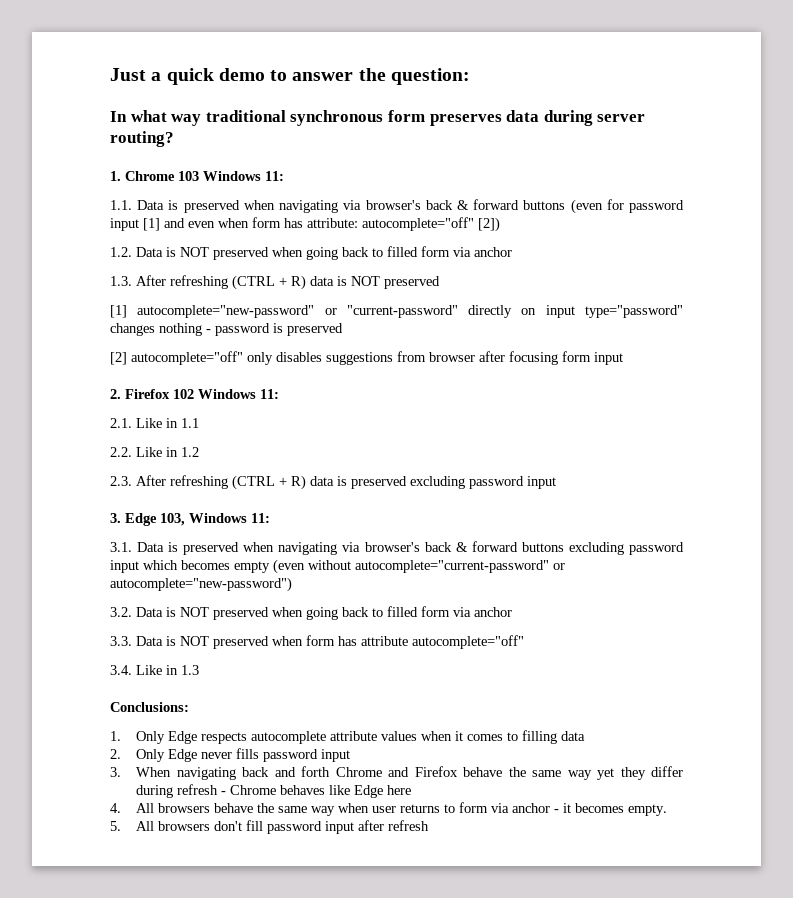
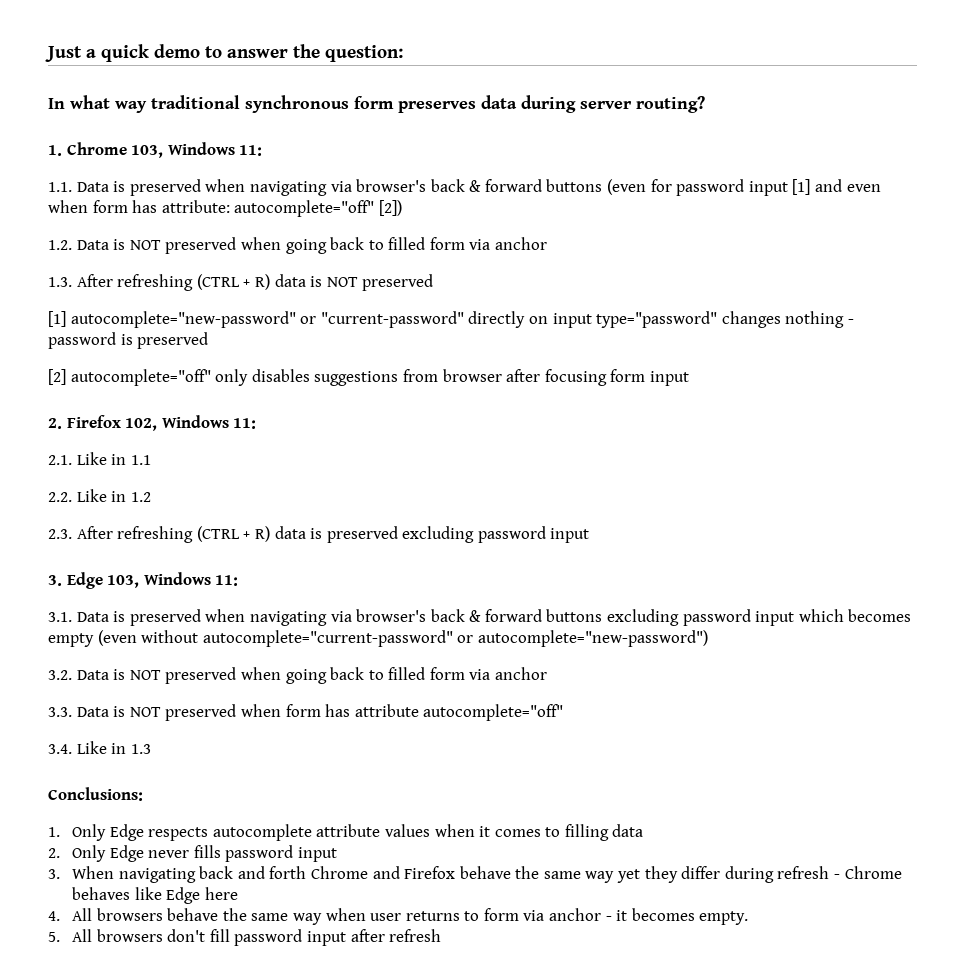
[178,171,199,181] 103 -> [131,145,164,158] 103,
[173,389,194,399] 102 -> [125,418,158,431] 102,

